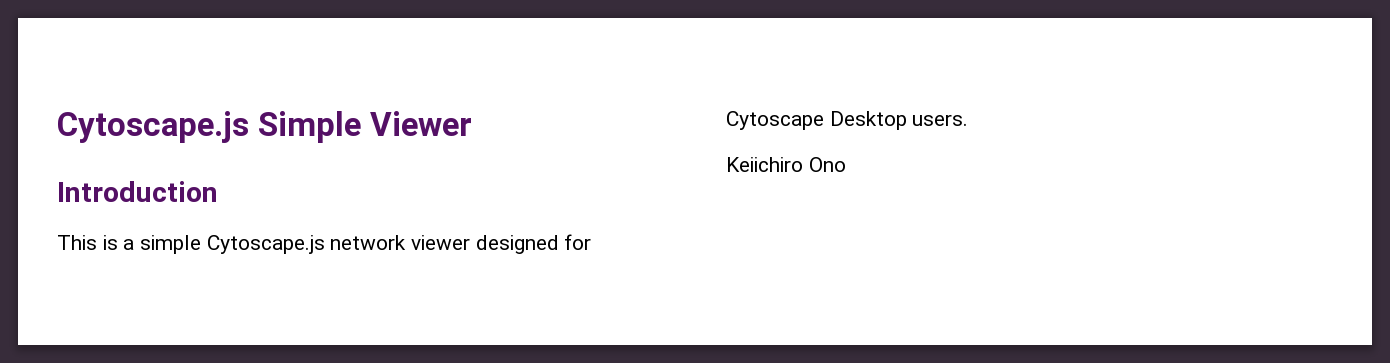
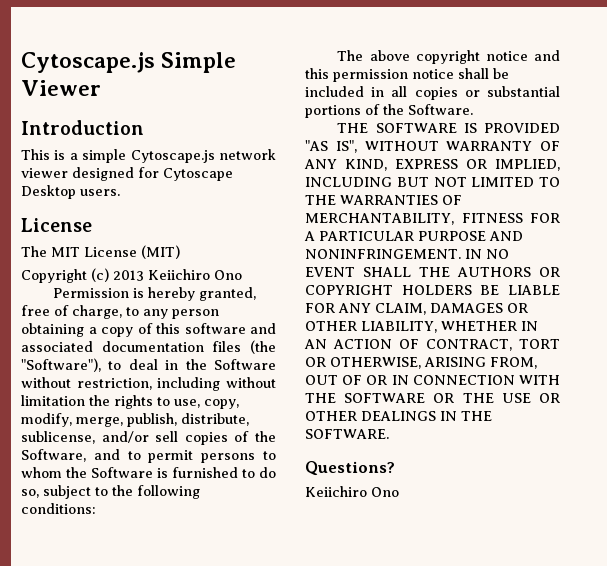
(969, 120) none -> [21,218,92,232] [21,245,180,259] [21,268,242,283] [53,287,257,301] [21,305,219,319] [21,323,276,337] [21,340,276,354] [21,358,276,372] [21,377,276,391] [21,395,239,409] [21,413,249,427] [21,431,276,445] [21,449,276,463] [21,467,276,478] [21,485,200,499] [21,503,96,514] [337,50,560,64] [305,68,509,82] [305,86,560,100] [305,104,473,118] [337,123,560,133] [305,140,560,153] [304,159,560,171] [305,177,560,187] [305,195,462,205] [305,213,560,225] [304,231,523,241] [305,249,509,259] [305,267,560,277] [305,285,560,295] [305,303,528,315] [305,321,538,333] [304,339,560,351] [305,357,537,369] [305,375,560,385] [305,393,560,403] [305,411,492,421] [305,429,389,439] [305,461,395,476] // License // The MIT License (MIT) // Copyright (c) 2013 Keiichiro Ono // Permission is hereby granted, free of charge, to any person obtaining a copy of this software and associated documentation files (the "Software"), to deal in the Software without restriction, including without limitation the rights to use, copy, modify, merge, publish, distribute, sublicense, and/or sell copies of the Software, and to permit persons to whom the Software is furnished to do so, subject to the following conditions: // The above copyright notice and this permission notice shall be included in all copies or substantial portions of the Software. // THE SOFTWARE IS PROVIDED "AS IS", WITHOUT WARRANTY OF ANY KIND, EXPRESS OR IMPLIED, INCLUDING BUT NOT LIMITED TO THE WARRANTIES OF MERCHANTABILITY, FITNESS FOR A PARTICULAR PURPOSE AND NONINFRINGEMENT. IN NO EVENT SHALL THE AUTHORS OR COPYRIGHT HOLDERS BE LIABLE FOR ANY CLAIM, DAMAGES OR OTHER LIABILITY, WHETHER IN AN ACTION OF CONTRACT, TORT OR OTHERWISE, ARISING FROM, OUT OF OR IN CONNECTION WITH THE SOFTWARE OR THE USE OR OTHER DEALINGS IN THE SOFTWARE. // Questions?

